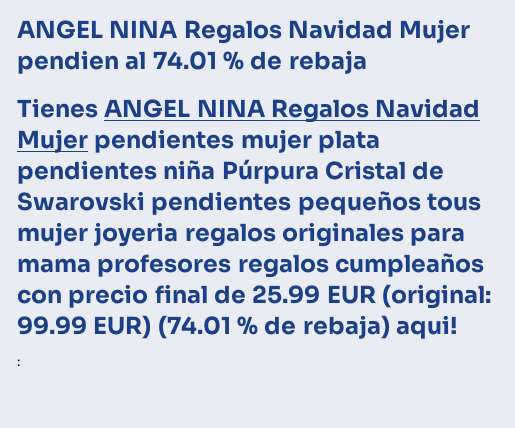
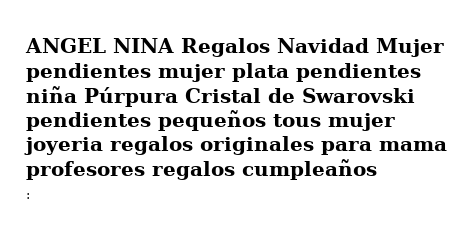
[17,19,471,44] [17,50,367,74] [17,98,481,123] [17,129,88,153] ANGEL NINA Regalos Navidad Mujer pendien al 74.01 % de rebaja // Tienes ANGEL NINA Regalos Navidad Mujer -> [25,38,444,57] ANGEL NINA Regalos Navidad Mujer
[17,284,492,309] [17,315,458,339] con precio final de 25.99 EUR (original: 99.99 EUR) (74.01 % de rebaja) aqui! -> (377, 169) none

